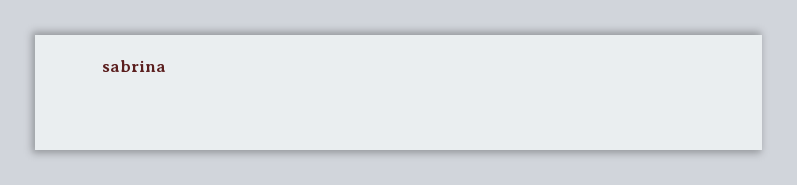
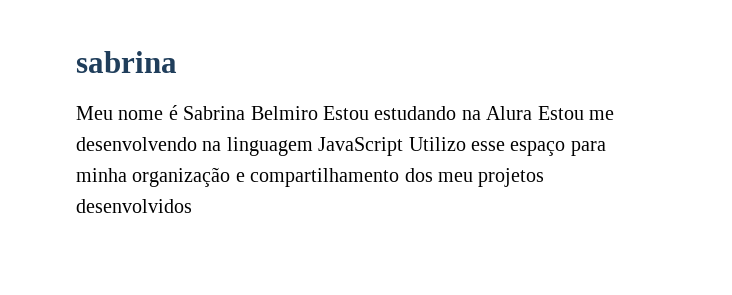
(166, 66) none -> [76,105,614,120] [76,137,606,156] [76,167,545,187] [76,199,192,213] // Meu nome é Sabrina Belmiro Estou estudando na Alura Estou me desenvolvendo na linguagem JavaScript Utilizo esse espaço para minha organização e compartilhamento dos meu projetos desenvolvidos

